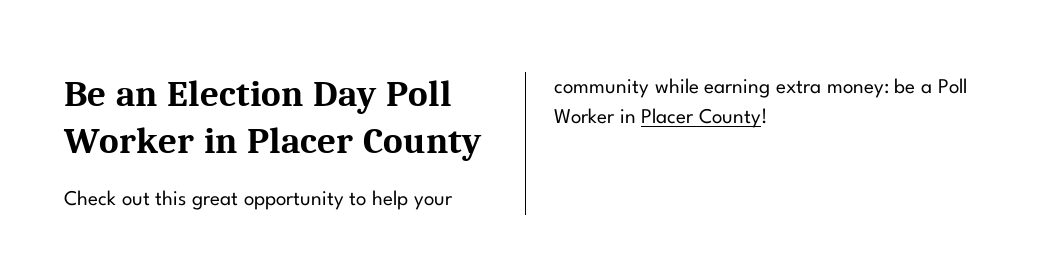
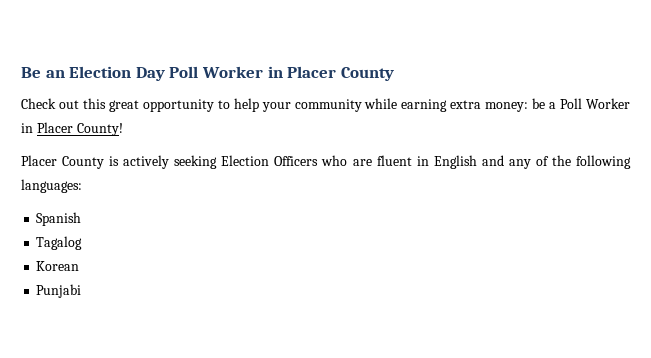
(769, 118) none -> [21,155,631,169] [21,179,82,193] [36,212,82,226] [36,236,83,250] [36,261,80,271] [36,284,82,298] // Placer County is actively seeking Election Officers who are fluent in English and any of the following languages: // Spanish // Tagalog // Korean // Punjabi

